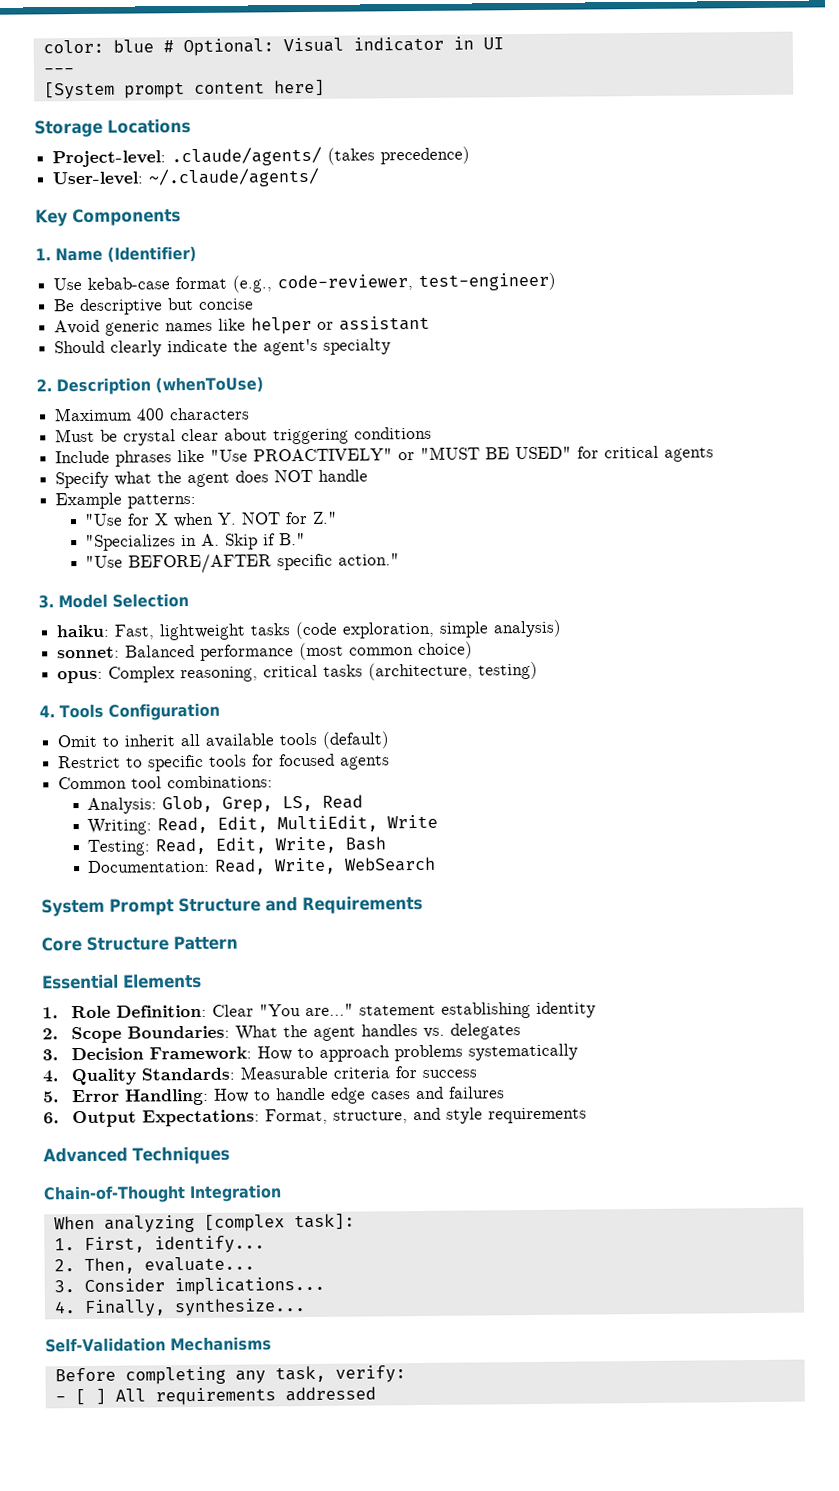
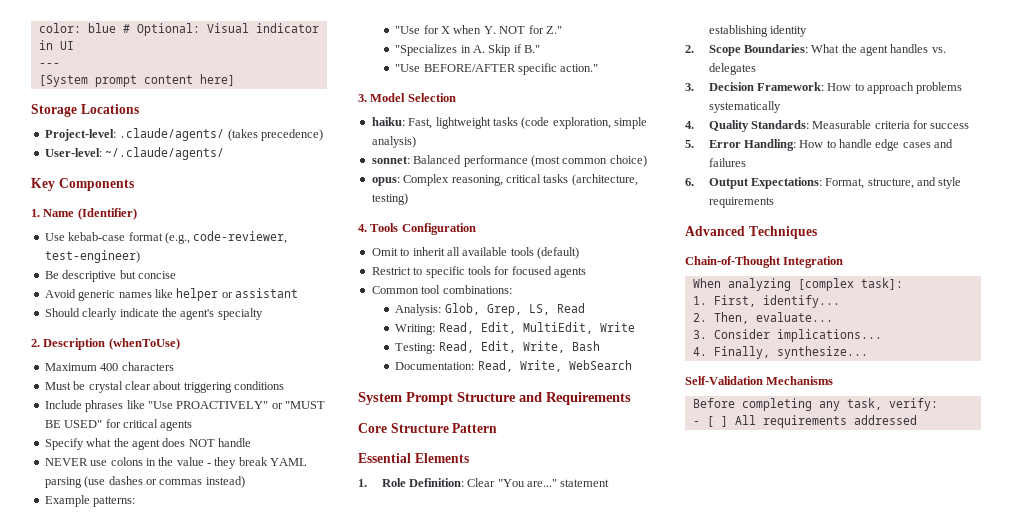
(369, 475) none -> [44,457,308,469] [44,476,245,488] // NEVER use colons in the value - they break YAML parsing (use dashes or commas instead)

